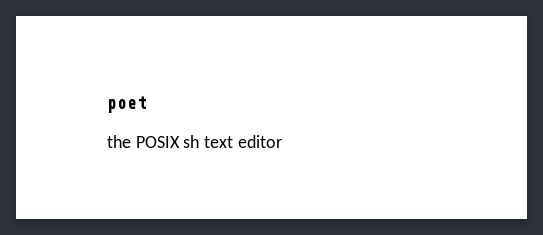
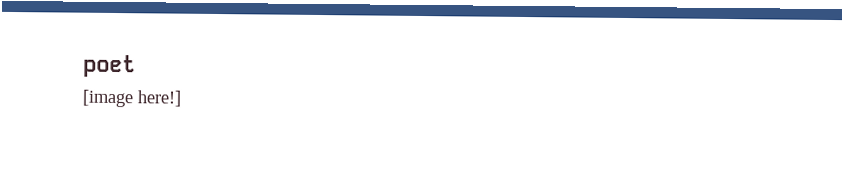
[107,135,282,148] the POSIX sh text editor -> [82,89,182,108] [image here!]

